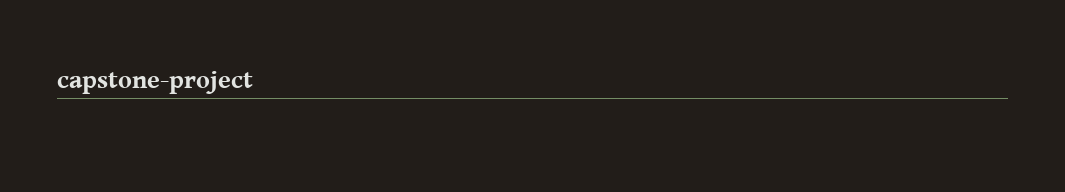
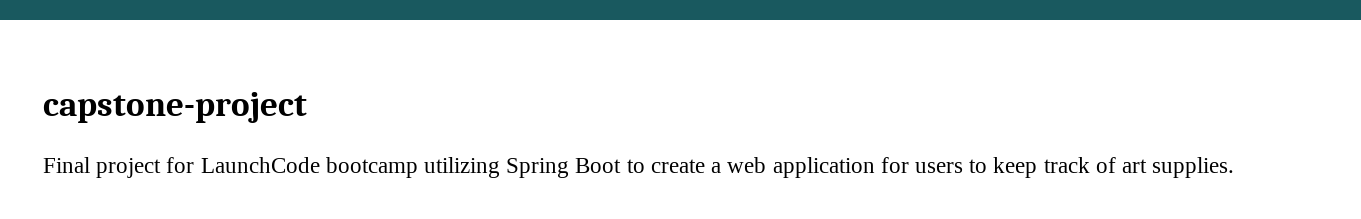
(253, 82) none -> [43,157,1235,178] // Final project for LaunchCode bootcamp utilizing Spring Boot to create a web application for users to keep track of art supplies.

